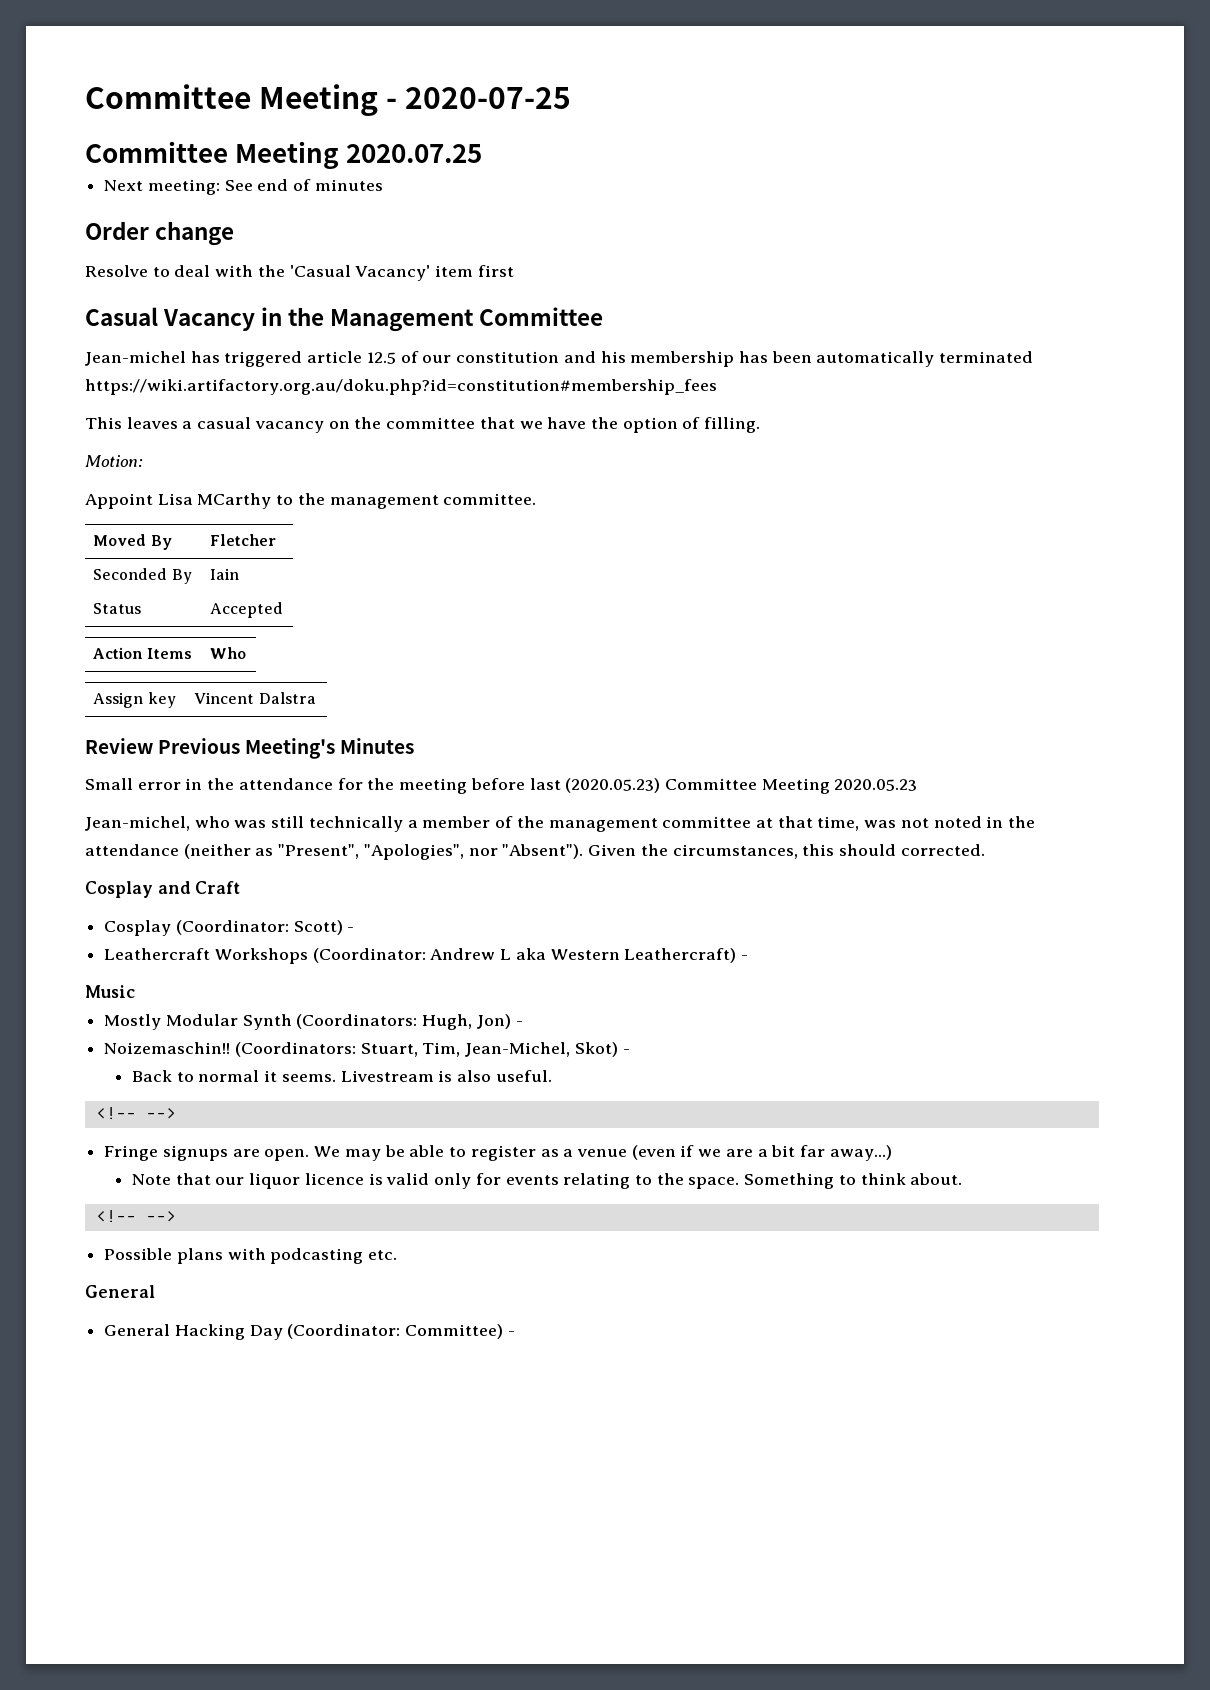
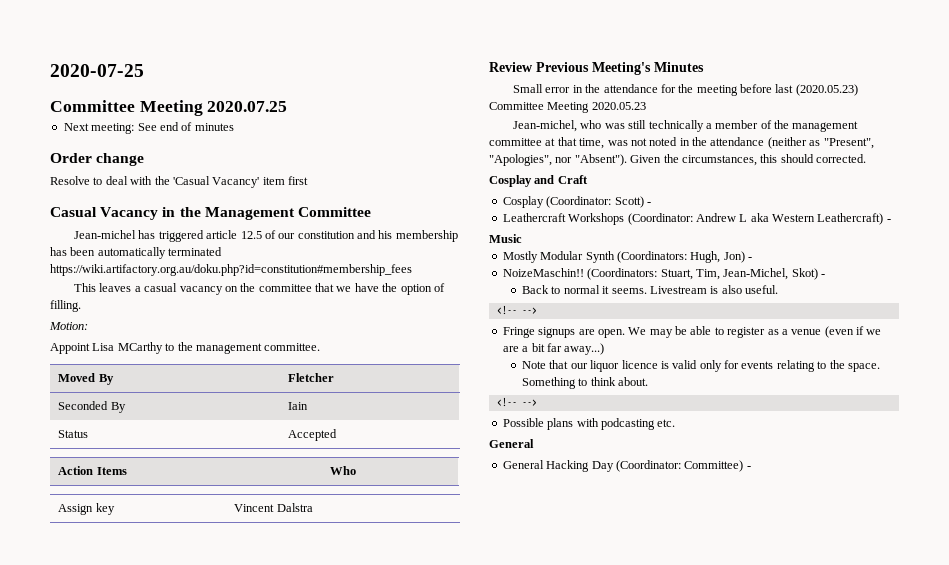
[85,84,398,116] Committee Meeting - -> (50, 70) none
[104,1042,231,1054] Noizemaschin!! -> [502,268,584,277] NoizeMaschin!!

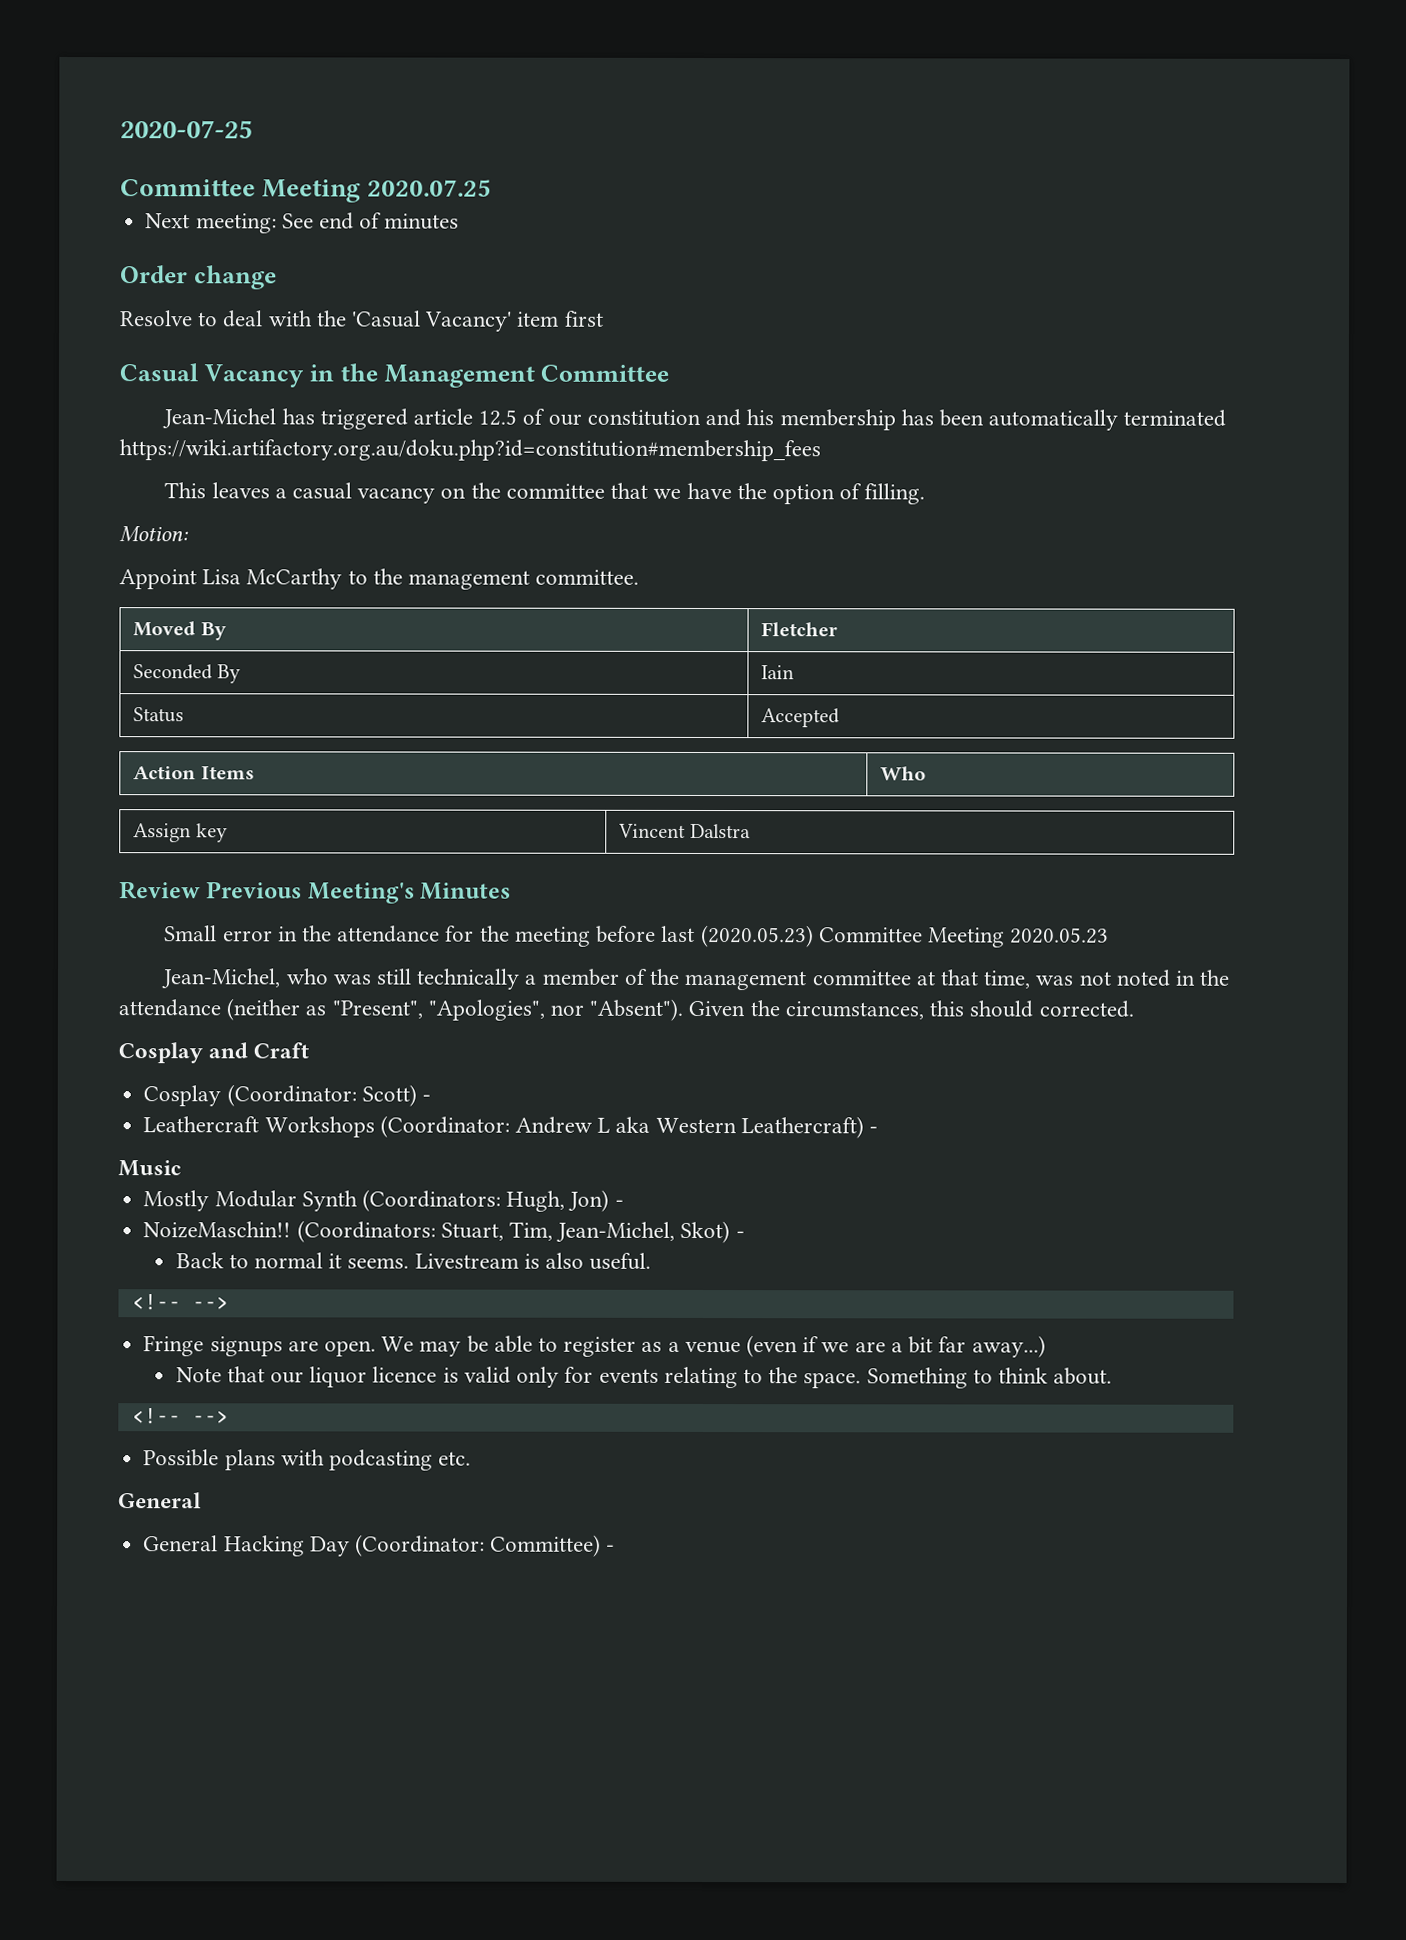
[74,230,137,239] Jean-michel -> [162,408,277,429] Jean-Michel
[117,342,163,354] MCarthy -> [246,568,343,590] McCarthy
[513,120,578,132] Jean-michel, -> [161,968,282,989] Jean-Michel,

